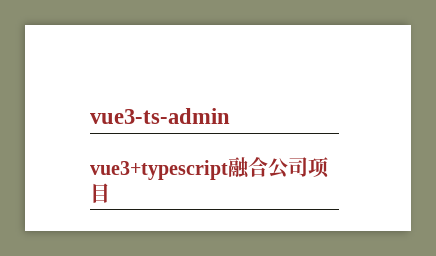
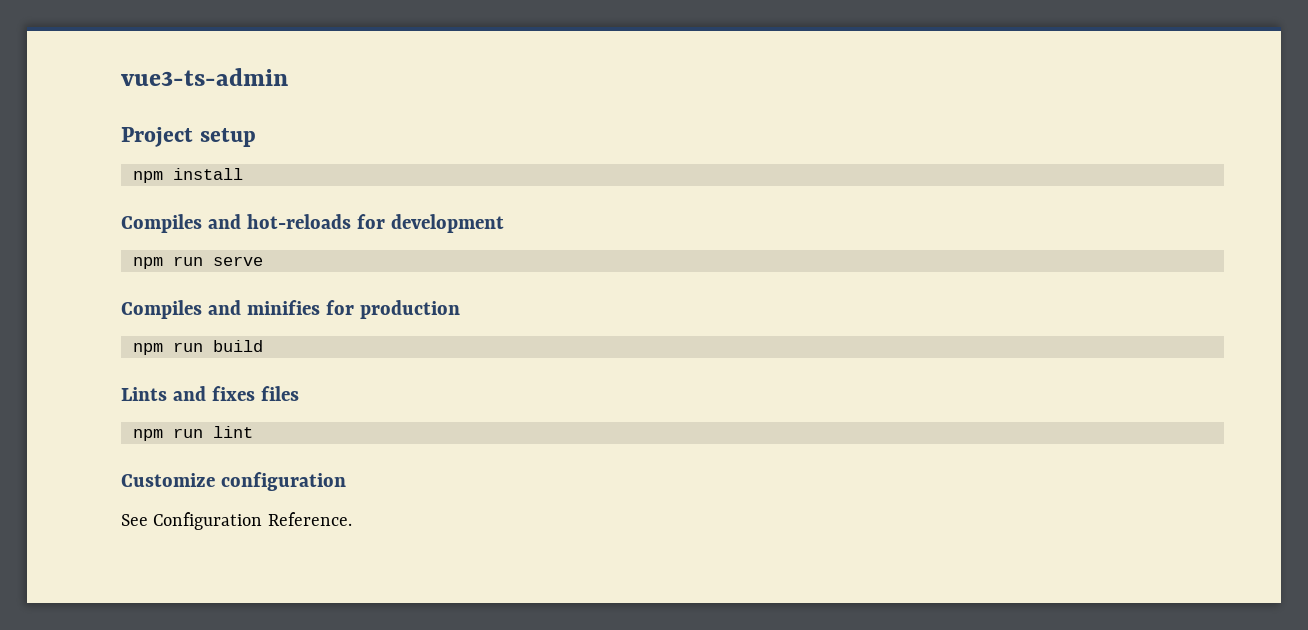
[90,157,329,180] [90,183,110,203] vue3+typescript融合公司项目 -> [121,127,256,147] [132,168,243,183] [121,214,504,233] [132,256,263,269] [121,300,460,319] [132,340,263,355] [121,386,299,401] [132,426,253,441] [121,472,346,491] [121,512,352,530] Project setup // npm install // Compiles and hot-reloads for development // npm run serve // Compiles and minifies for production // npm run build // Lints and fixes files // npm run lint // Customize configuration // See Configuration Reference.

